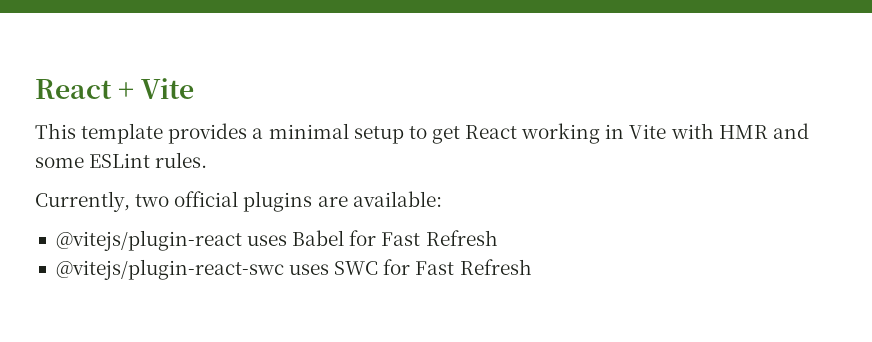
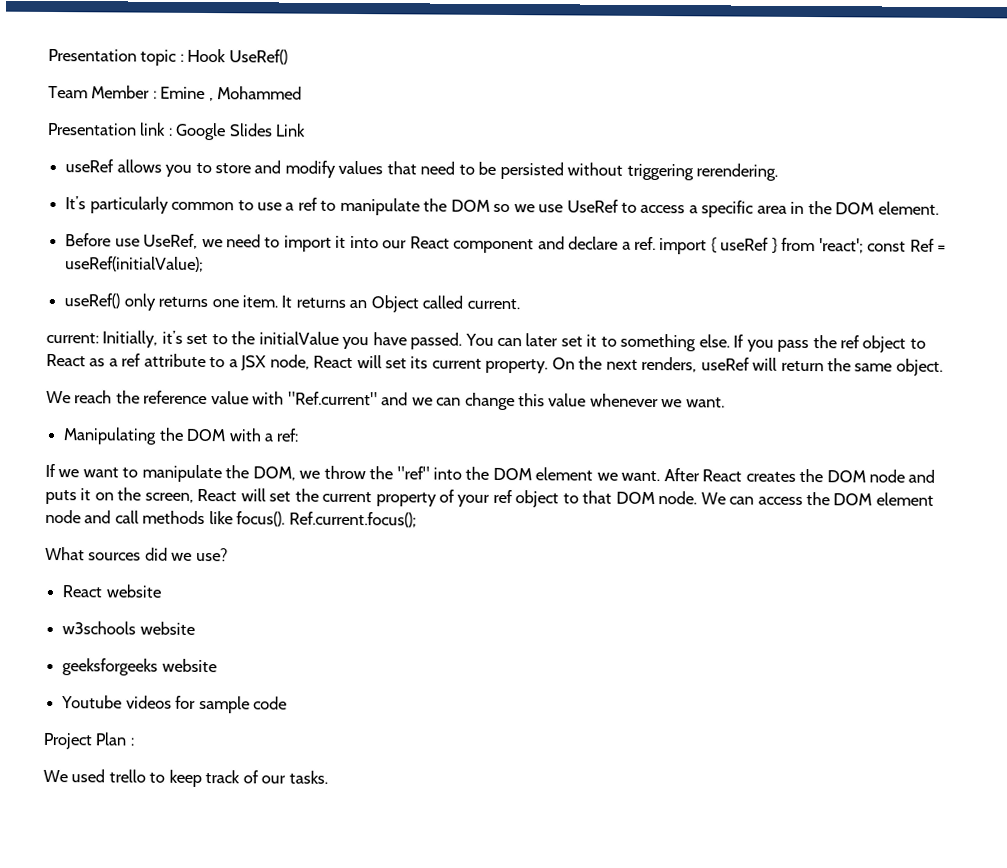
[35,78,195,99] [35,123,809,144] [35,152,208,168] [35,191,442,212] [55,230,498,251] [55,259,532,280] React + Vite // This template provides a minimal setup to get React working in Vite with HMR and some ESLint rules. // Currently, two official plugins are available: // @vitejs/plugin-react uses Babel for Fast Refresh // @vitejs/plugin-react-swc uses SWC for Fast Refresh -> [48,48,288,66] [48,85,303,102] [47,122,307,141] [65,159,778,181] [65,196,939,218] [65,233,947,255] [65,256,205,273] [64,293,520,313] [46,330,926,353] [46,353,943,376] [46,390,725,411] [63,427,300,445] [45,463,936,483] [45,487,934,508] [45,509,417,528] [45,546,228,562] [62,584,161,598] [62,621,195,635] [62,658,217,676] [61,695,287,714] [43,732,134,750] [43,769,328,788] Presentation topic : Hook UseRef() // Team Member : Emine , Mohammed // Presentation link : Google Slides Link // useRef allows you to store and modify values that need to be persisted without triggering rerendering. // It’s particularly common to use a ref to manipulate the DOM so we use UseRef to access a specific area in the DOM element. // Before use UseRef, we need to import it into our React component and declare a ref. import { useRef } from 'react'; const Ref = useRef(initialValue); // useRef() only returns one item. It returns an Object called current. // current: Initially, it’s set to the initialValue you have passed. You can later set it to something else. If you pass the ref object to React as a ref attribute to a JSX node, React will set its current property. On the next renders, useRef will return the same object. // We reach the reference value with "Ref.current" and we can change this value whenever we want. // Manipulating the DOM with a ref: // If we want to manipulate the DOM, we throw the "ref" into the DOM element we want. After React creates the DOM node and puts it on the screen, React will set the current property of your ref object to that DOM node. We can access the DOM element node and call methods like focus(). Ref.current.focus(); // What sources did we use? // React website // w3schools website // geeksforgeeks website // Youtube videos for sample code // Project Plan : // We used trello to keep track of our tasks.

